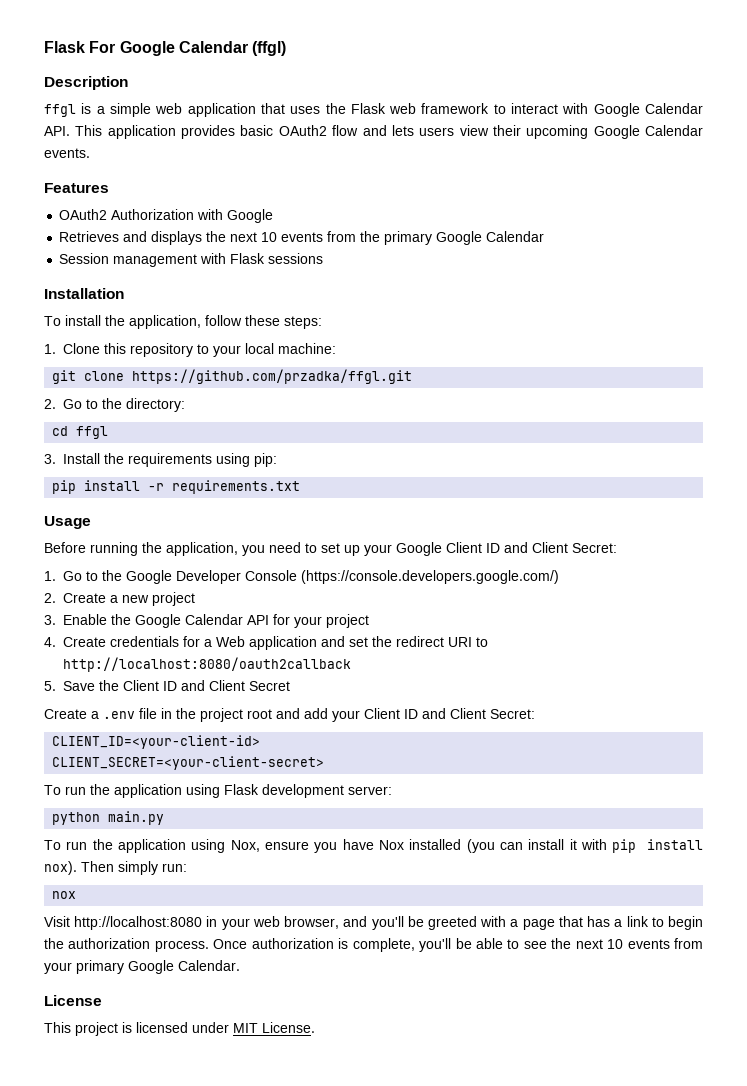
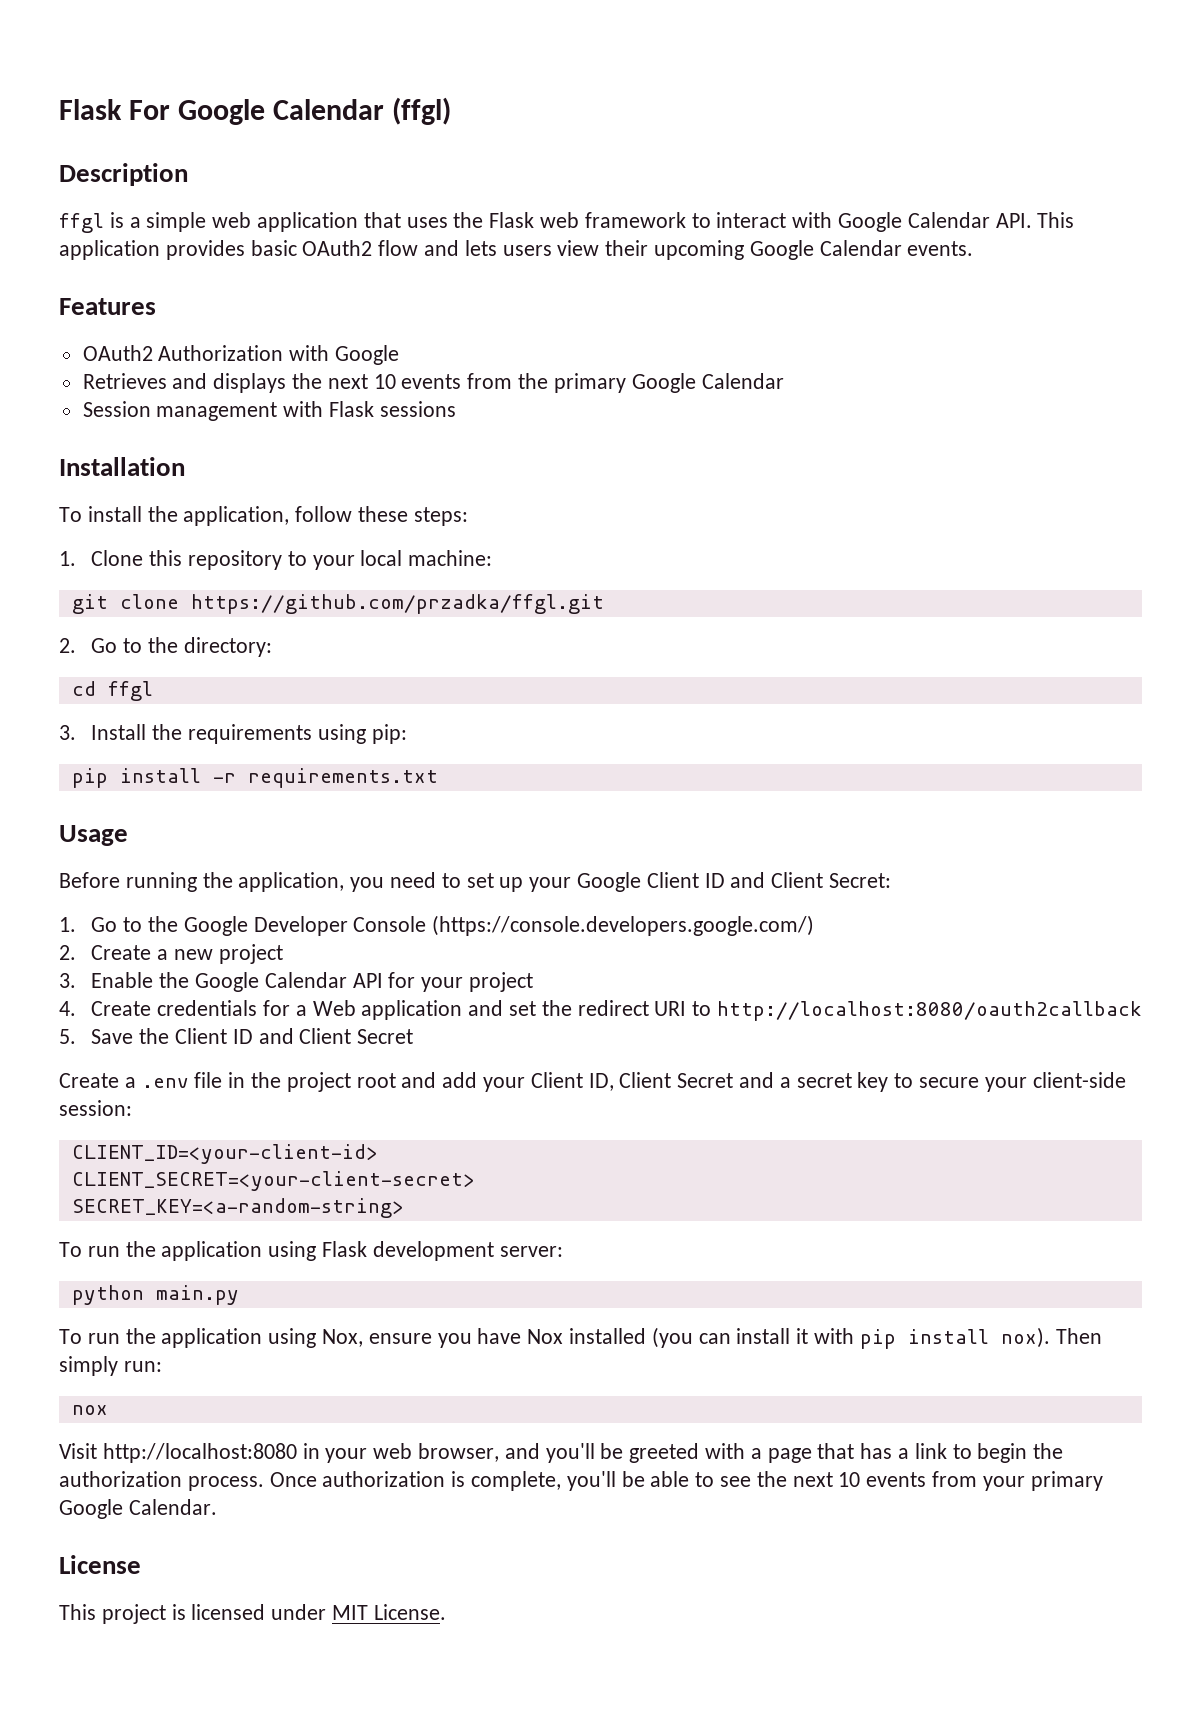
[404,708,535,719] ID and Client Secret: -> [588,1072,1126,1092] [59,1100,132,1116] ID, Client Secret and a secret key to secure your client-side session:
(325, 763) none -> [71,1198,404,1218] // SECRET_KEY=<a-random-string>

